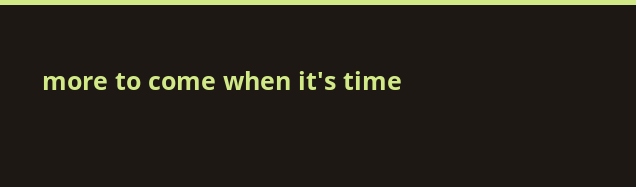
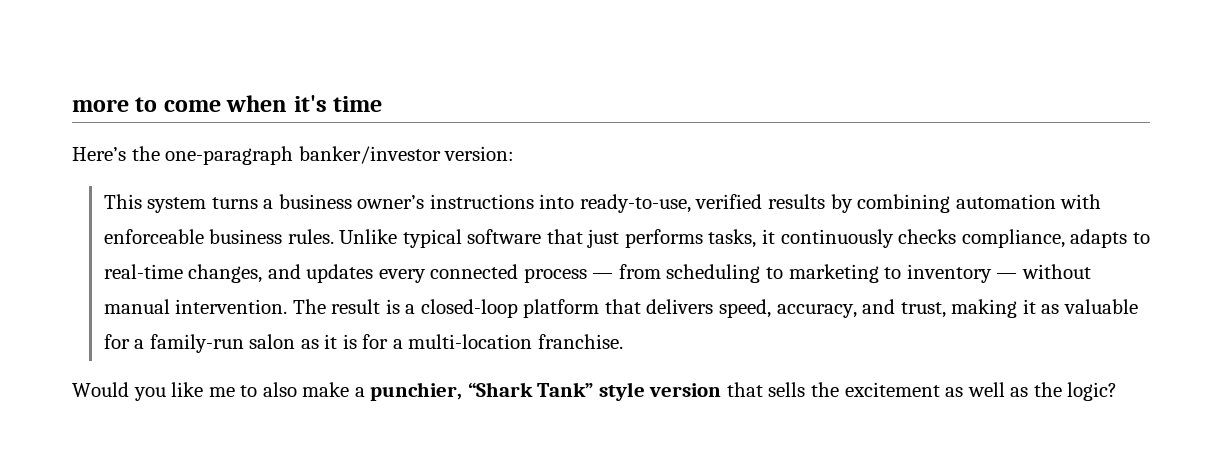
(402, 80) none -> [72,146,515,165] [103,194,1102,213] [103,229,1150,248] [103,264,1091,283] [103,299,1138,318] [103,334,624,353] [72,382,1118,401] // Here’s the one-paragraph banker/investor version: // This system turns a business owner’s instructions into ready-to-use, verified results by combining automation with enforceable business rules. Unlike typical software that just performs tasks, it continuously checks compliance, adapts to real-time changes, and updates every connected process — from scheduling to marketing to inventory — without manual intervention. The result is a closed-loop platform that delivers speed, accuracy, and trust, making it as valuable for a family-run salon as it is for a multi-location franchise. // Would you like me to also make a punchier, “Shark Tank” style version that sells the excitement as well as the logic?

